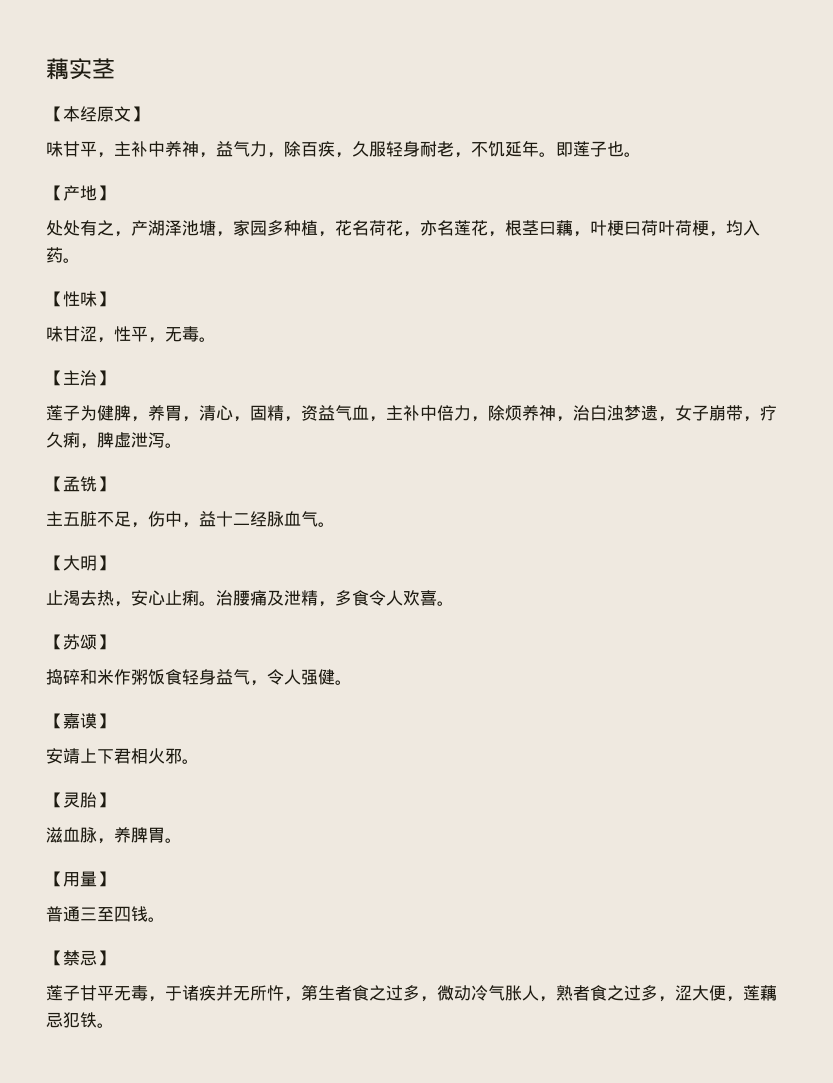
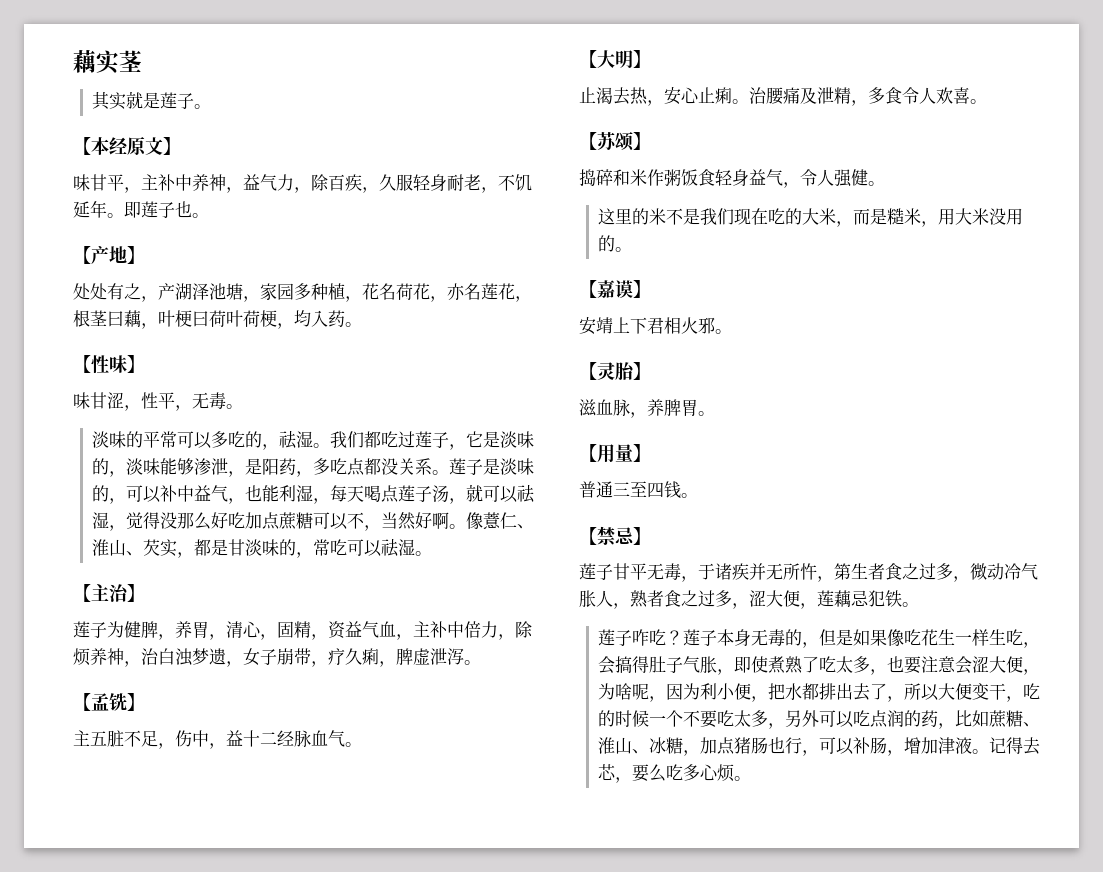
(115, 68) none -> [92,91,212,110] // 其实就是莲子。
(216, 339) none -> [92,430,535,450] [92,458,535,477] [92,484,536,504] [92,512,535,531] [92,538,433,558] // 淡味的平常可以多吃的，祛湿。我们都吃过莲子，它是淡味的，淡味能够渗泄，是阳药，多吃点都没关系。莲子是淡味的，可以补中益气，也能利湿，每天喝点莲子汤，就可以祛湿，觉得没那么好吃加点蔗糖可以不，当然好啊。像薏仁、淮山、芡实，都是甘淡味的，常吃可以祛湿。
(352, 682) none -> [598,208,1024,227] [598,235,633,252] // 这里的米不是我们现在吃的大米，而是糙米，用大米没用的。
(114, 1025) none -> [598,629,1041,648] [598,656,1041,675] [598,683,1041,702] [598,710,1041,729] [598,737,1041,756] [597,764,752,783] // 莲子咋吃？莲子本身无毒的，但是如果像吃花生一样生吃，会搞得肚子气胀，即使煮熟了吃太多，也要注意会涩大便，为啥呢，因为利小便，把水都排出去了，所以大便变干，吃的时候一个不要吃太多，另外可以吃点润的药，比如蔗糖、淮山、冰糖，加点猪肠也行，可以补肠，增加津液。记得去芯，要么吃多心烦。

